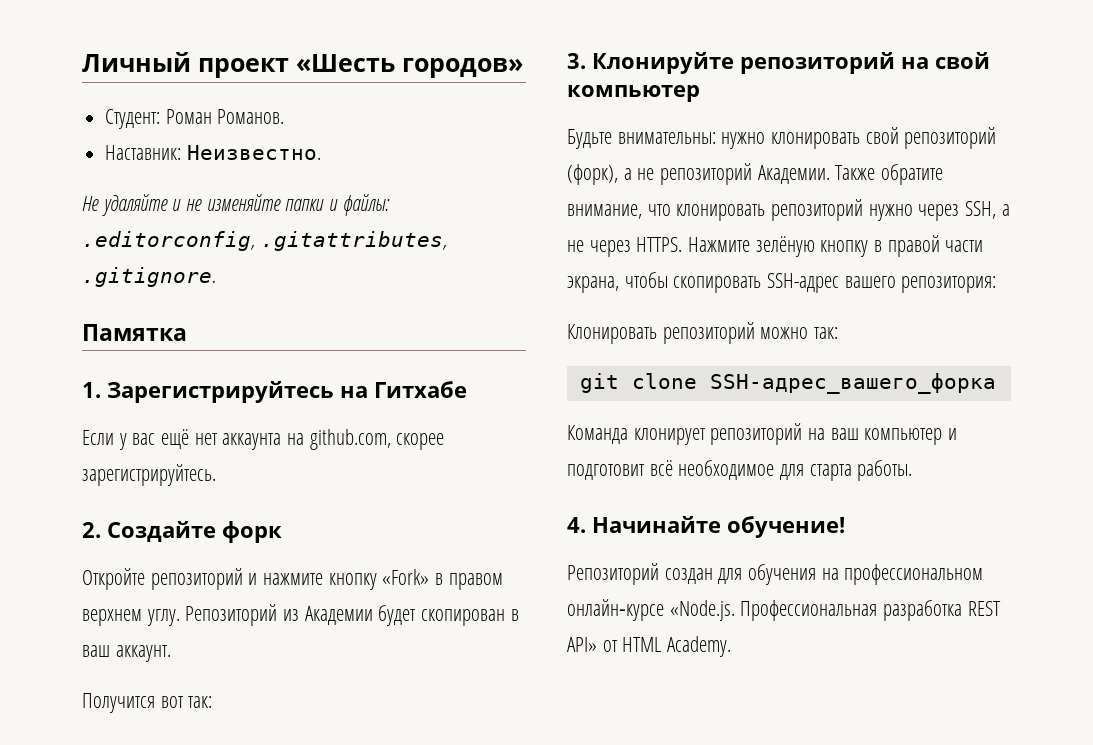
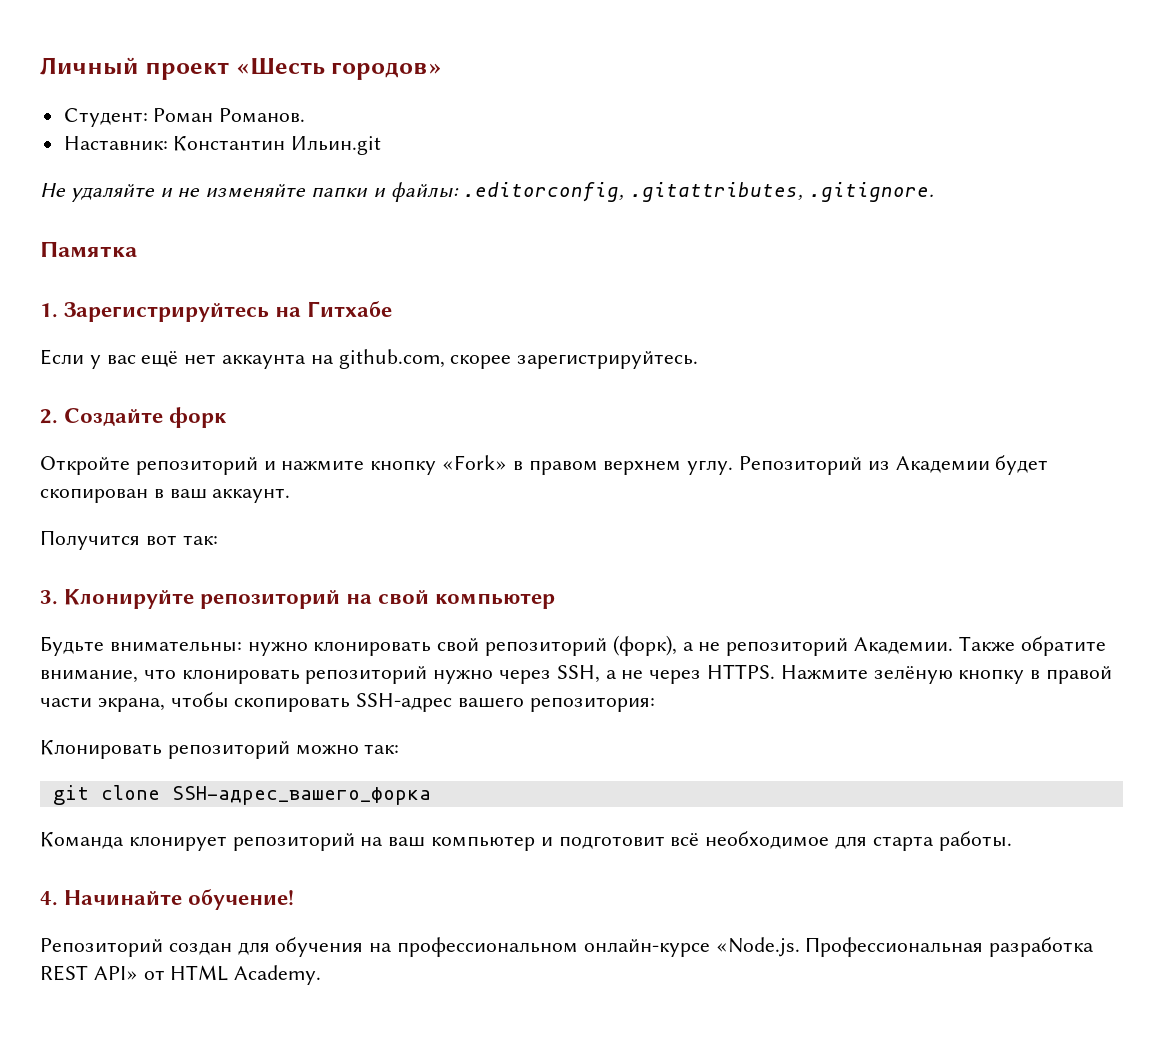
[186,145,321,160] Неизвестно. -> [173,136,382,155] Константин Ильин.git

